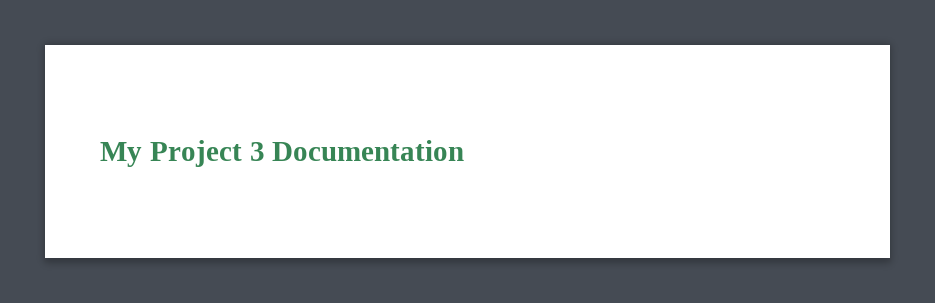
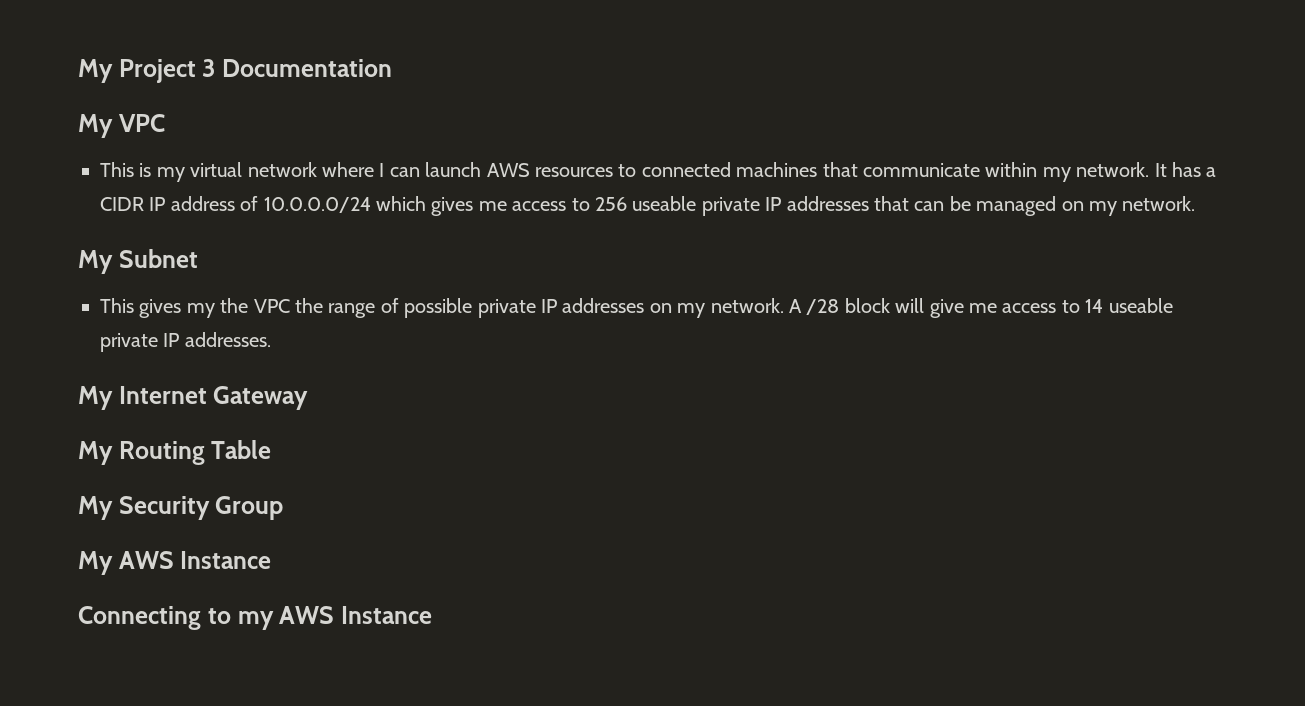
(465, 150) none -> [78,114,165,138] [100,162,1217,182] [100,196,1196,216] [78,249,198,274] [100,298,1173,318] [100,332,271,352] [78,386,309,410] [78,440,272,465] [78,496,284,520] [78,551,272,575] [78,606,432,630] // My VPC // This is my virtual network where I can launch AWS resources to connected machines that communicate within my network. It has a CIDR IP address of 10.0.0.0/24 which gives me access to 256 useable private IP addresses that can be managed on my network. // My Subnet // This gives my the VPC the range of possible private IP addresses on my network. A /28 block will give me access to 14 useable private IP addresses. // My Internet Gateway // My Routing Table // My Security Group // My AWS Instance // Connecting to my AWS Instance

